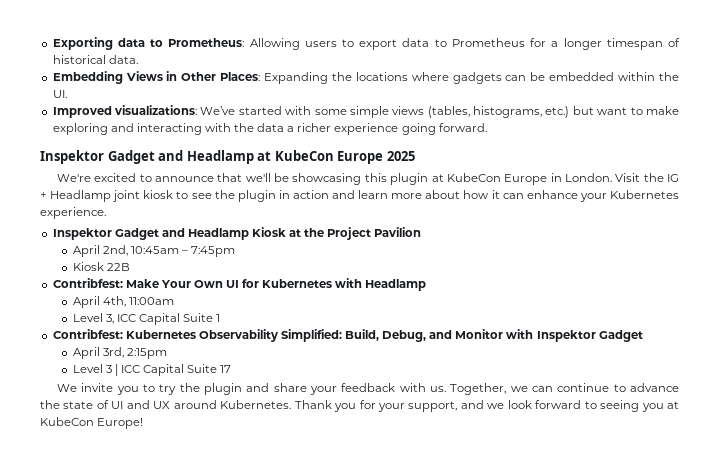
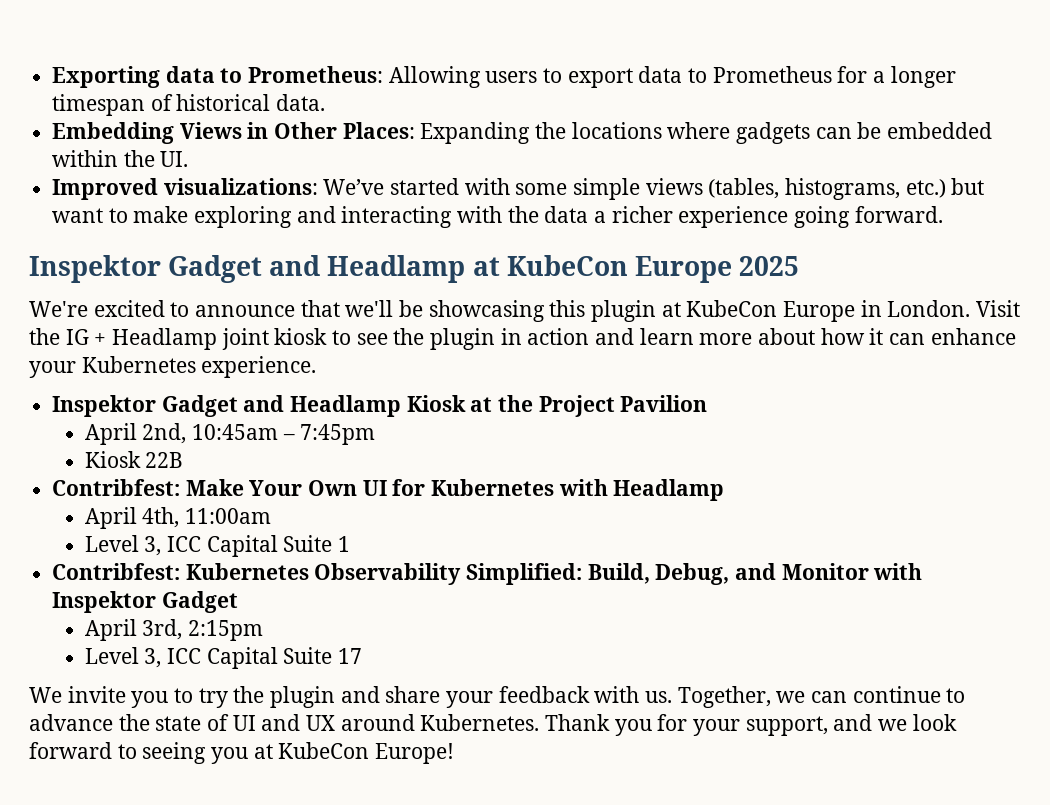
[105,364,118,376] 3 | -> [144,648,162,668] 3,

